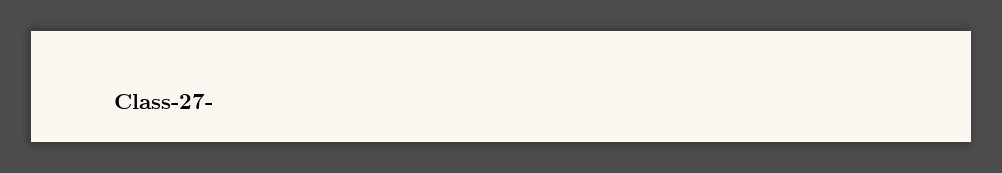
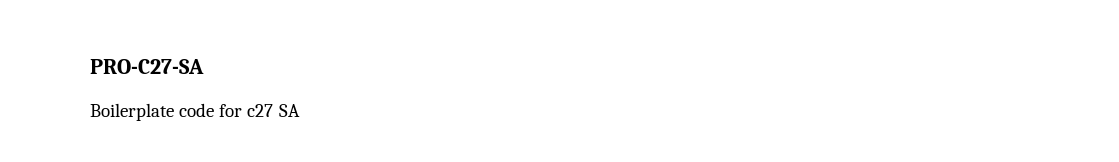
[114,94,213,109] Class-27- -> [90,59,204,74] [90,103,300,121] PRO-C27-SA // Boilerplate code for c27 SA

